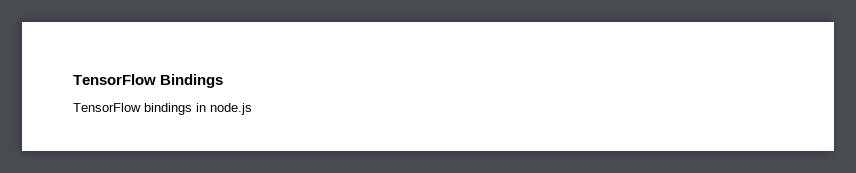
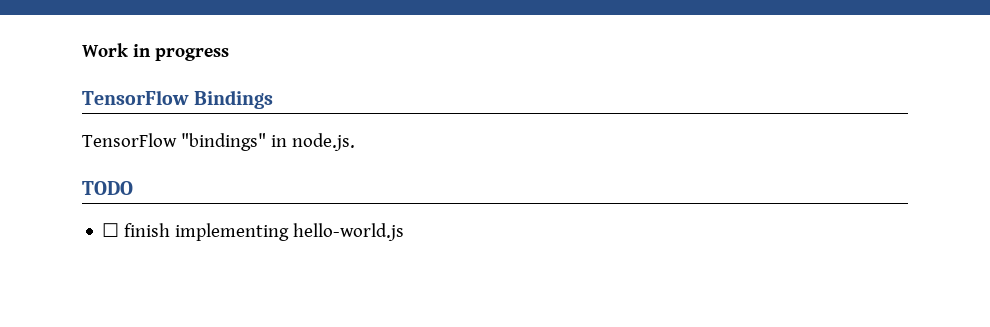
(73, 79) none -> [82,43,229,61] Work in progress //
[144,103,252,115] bindings in node.js -> [180,133,355,151] [82,181,133,195] [102,223,405,241] "bindings" in node.js. // TODO // ☐ finish implementing hello-world.js

